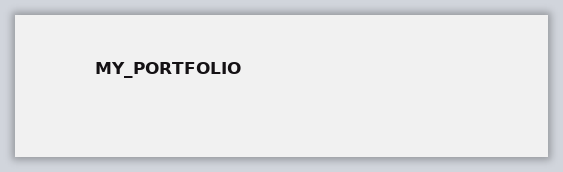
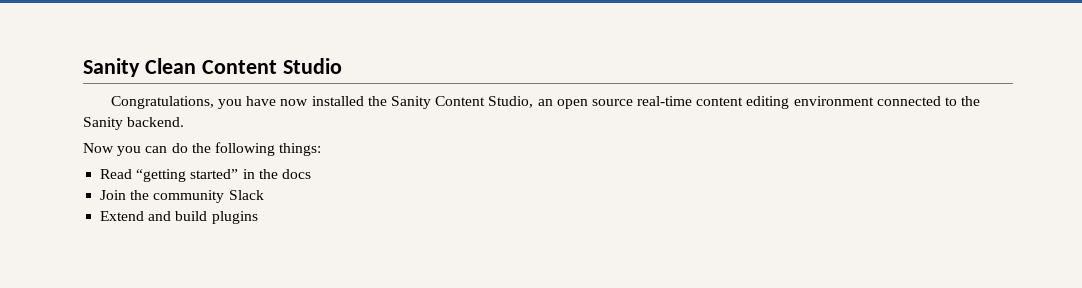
[95,62,241,78] MY_PORTFOLIO -> [83,58,342,77] [110,96,981,109] [83,117,185,130] [83,142,322,156] [100,169,311,182] [100,190,264,203] [100,211,258,224] Sanity Clean Content Studio // Congratulations, you have now installed the Sanity Content Studio, an open source real-time content editing environment connected to the Sanity backend. // Now you can do the following things: // Read “getting started” in the docs // Join the community Slack // Extend and build plugins

